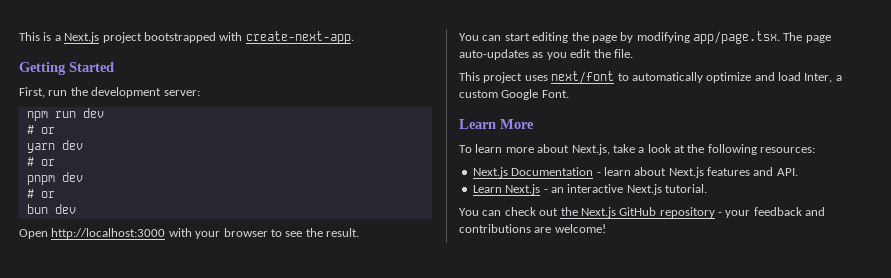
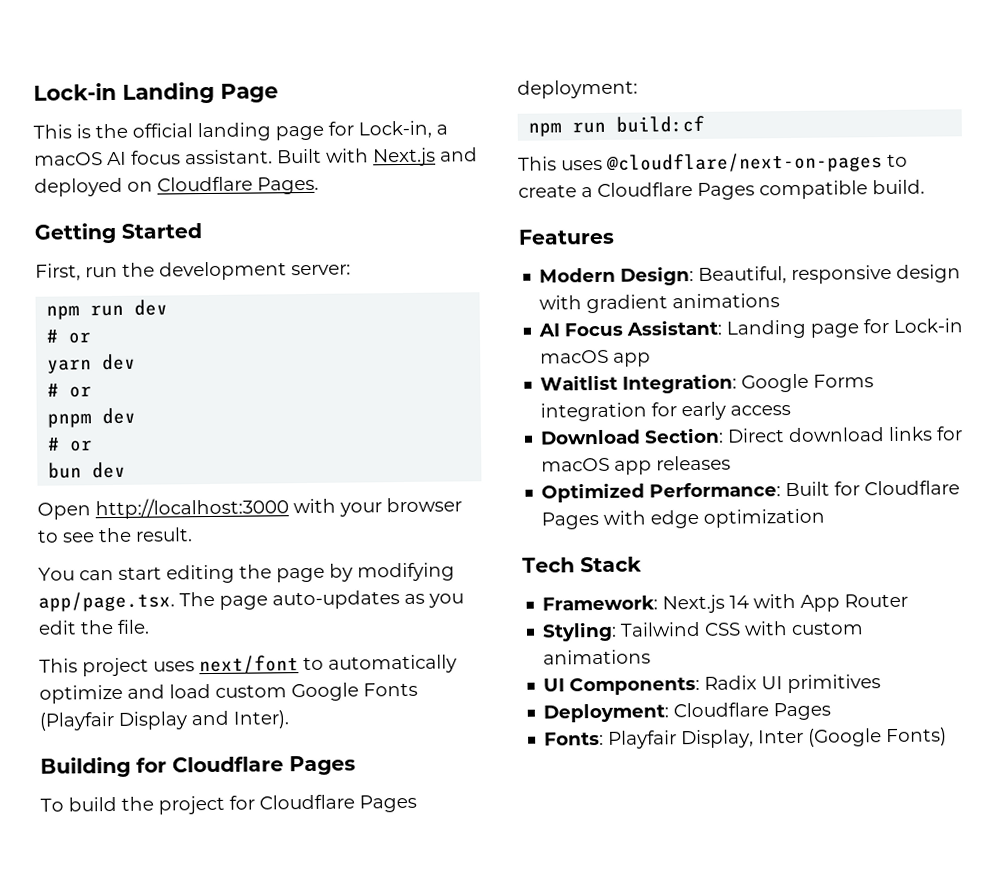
[19,31,354,44] This is a Next.js project bootstrapped with create-next-app. -> [33,81,279,104] [33,120,448,142] [34,147,478,167] [34,176,319,197] Lock-in Landing Page // This is the official landing page for Lock-in, a macOS AI focus assistant. Built with Next.js and deployed on Cloudflare Pages.
[804,73,842,83] [459,89,569,100] [459,119,534,129] [459,144,816,155] [472,167,798,178] [472,184,707,195] [459,207,826,218] [459,224,606,233] Inter, a custom Google Font. // Learn More // To learn more about Next.js, take a look at the following resources: // Next.js Documentation - learn about Next.js features and API. // Learn Next.js - an interactive Next.js tutorial. // You can check out the Next.js GitHub repository - your feedback and contributions are welcome! -> [215,682,418,702] [39,710,289,731] [40,755,356,778] [40,794,417,815] [517,79,638,99] [528,115,706,137] [518,152,908,174] [518,179,925,200] [518,228,615,245] [539,264,962,286] [539,293,781,314] [538,318,964,339] [540,349,652,367] [540,373,875,394] [540,401,792,422] [540,426,964,445] [541,455,732,475] [541,480,961,503] [541,508,826,530] [522,556,642,573] [542,593,909,614] [542,621,865,642] [543,649,652,665] [543,674,882,696] [543,702,832,723] [544,727,948,749] custom Google Fonts (Playfair Display and Inter). // Building for Cloudflare Pages // To build the project for Cloudflare Pages deployment: // npm run build:cf // This uses @cloudflare/next-on-pages to create a Cloudflare Pages compatible build. // Features // Modern Design: Beautiful, responsive design with gradient animations // AI Focus Assistant: Landing page for Lock-in macOS app // Waitlist Integration: Google Forms integration for early access // Download Section: Direct download links for macOS app releases // Optimized Performance: Built for Cloudflare Pages with edge optimization // Tech Stack // Framework: Next.js 14 with App Router // Styling: Tailwind CSS with custom animations // UI Components: Radix UI primitives // Deployment: Cloudflare Pages // Fonts: Playfair Display, Inter (Google Fonts)

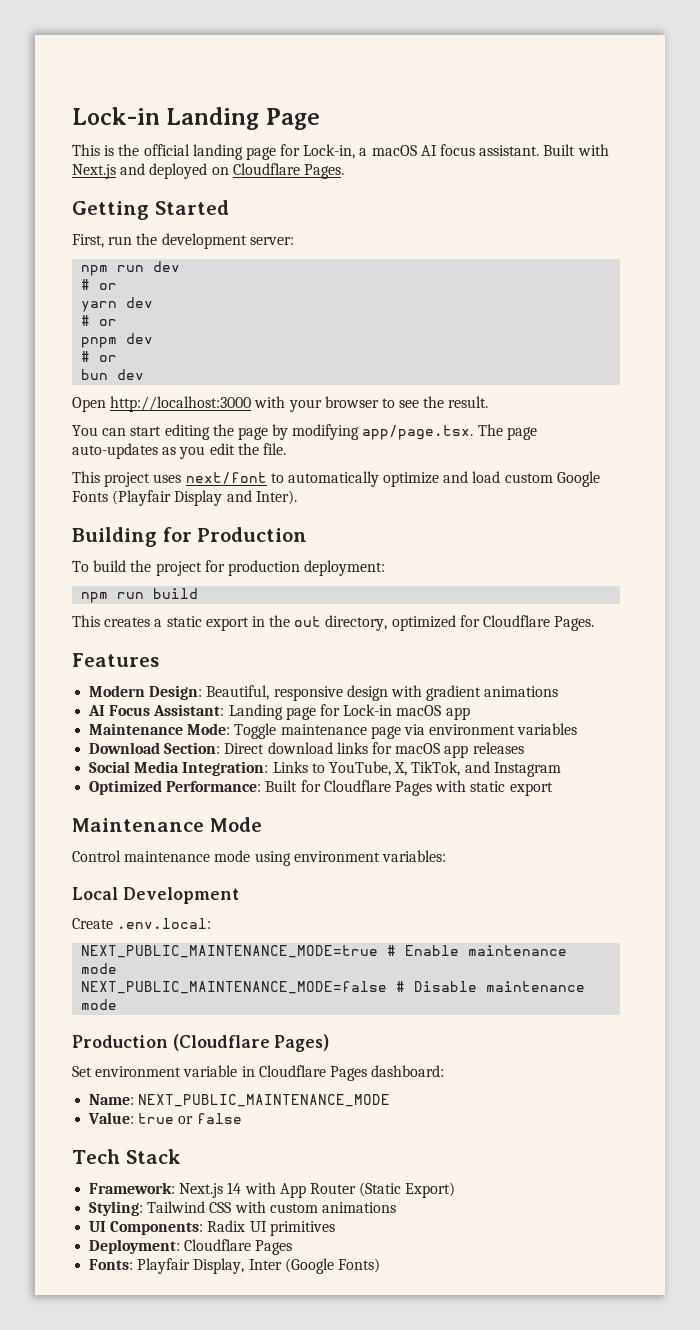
[172,755,356,776] Cloudflare Pages -> [197,527,308,542] Production
[259,794,417,813] Cloudflare Pages -> [227,560,300,576] production
[616,115,706,133] [518,152,908,174] [518,179,925,200] build:cf // This uses @cloudflare/next-on-pages to create a Cloudflare Pages compatible build. -> [153,588,199,599] [72,615,595,631] build // This creates a static export in the out directory, optimized for Cloudflare Pages.
[540,373,875,394] [540,401,792,422] Waitlist Integration: Google Forms integration for early access -> [89,723,578,739] Maintenance Mode: Toggle maintenance page via environment variables
(732, 463) none -> [89,761,561,777] // Social Media Integration: Links to YouTube, X, TikTok, and Instagram
[650,508,826,529] edge optimization -> [470,781,553,796] [72,817,262,832] [72,850,446,866] [72,887,239,904] [72,918,212,929] [81,945,568,958] [81,963,118,974] [81,981,586,994] [81,999,118,1010] [72,1034,330,1052] [72,1065,445,1081] [89,1094,391,1107] [88,1112,242,1124] static export // Maintenance Mode // Control maintenance mode using environment variables: // Local Development // Create .env.local: // NEXT_PUBLIC_MAINTENANCE_MODE=true # Enable maintenance mode // NEXT_PUBLIC_MAINTENANCE_MODE=false # Disable maintenance mode // Production (Cloudflare Pages) // Set environment variable in Cloudflare Pages dashboard: // Name: NEXT_PUBLIC_MAINTENANCE_MODE // Value: true or false
(909, 600) none -> [359,1182,456,1198] (Static Export)

